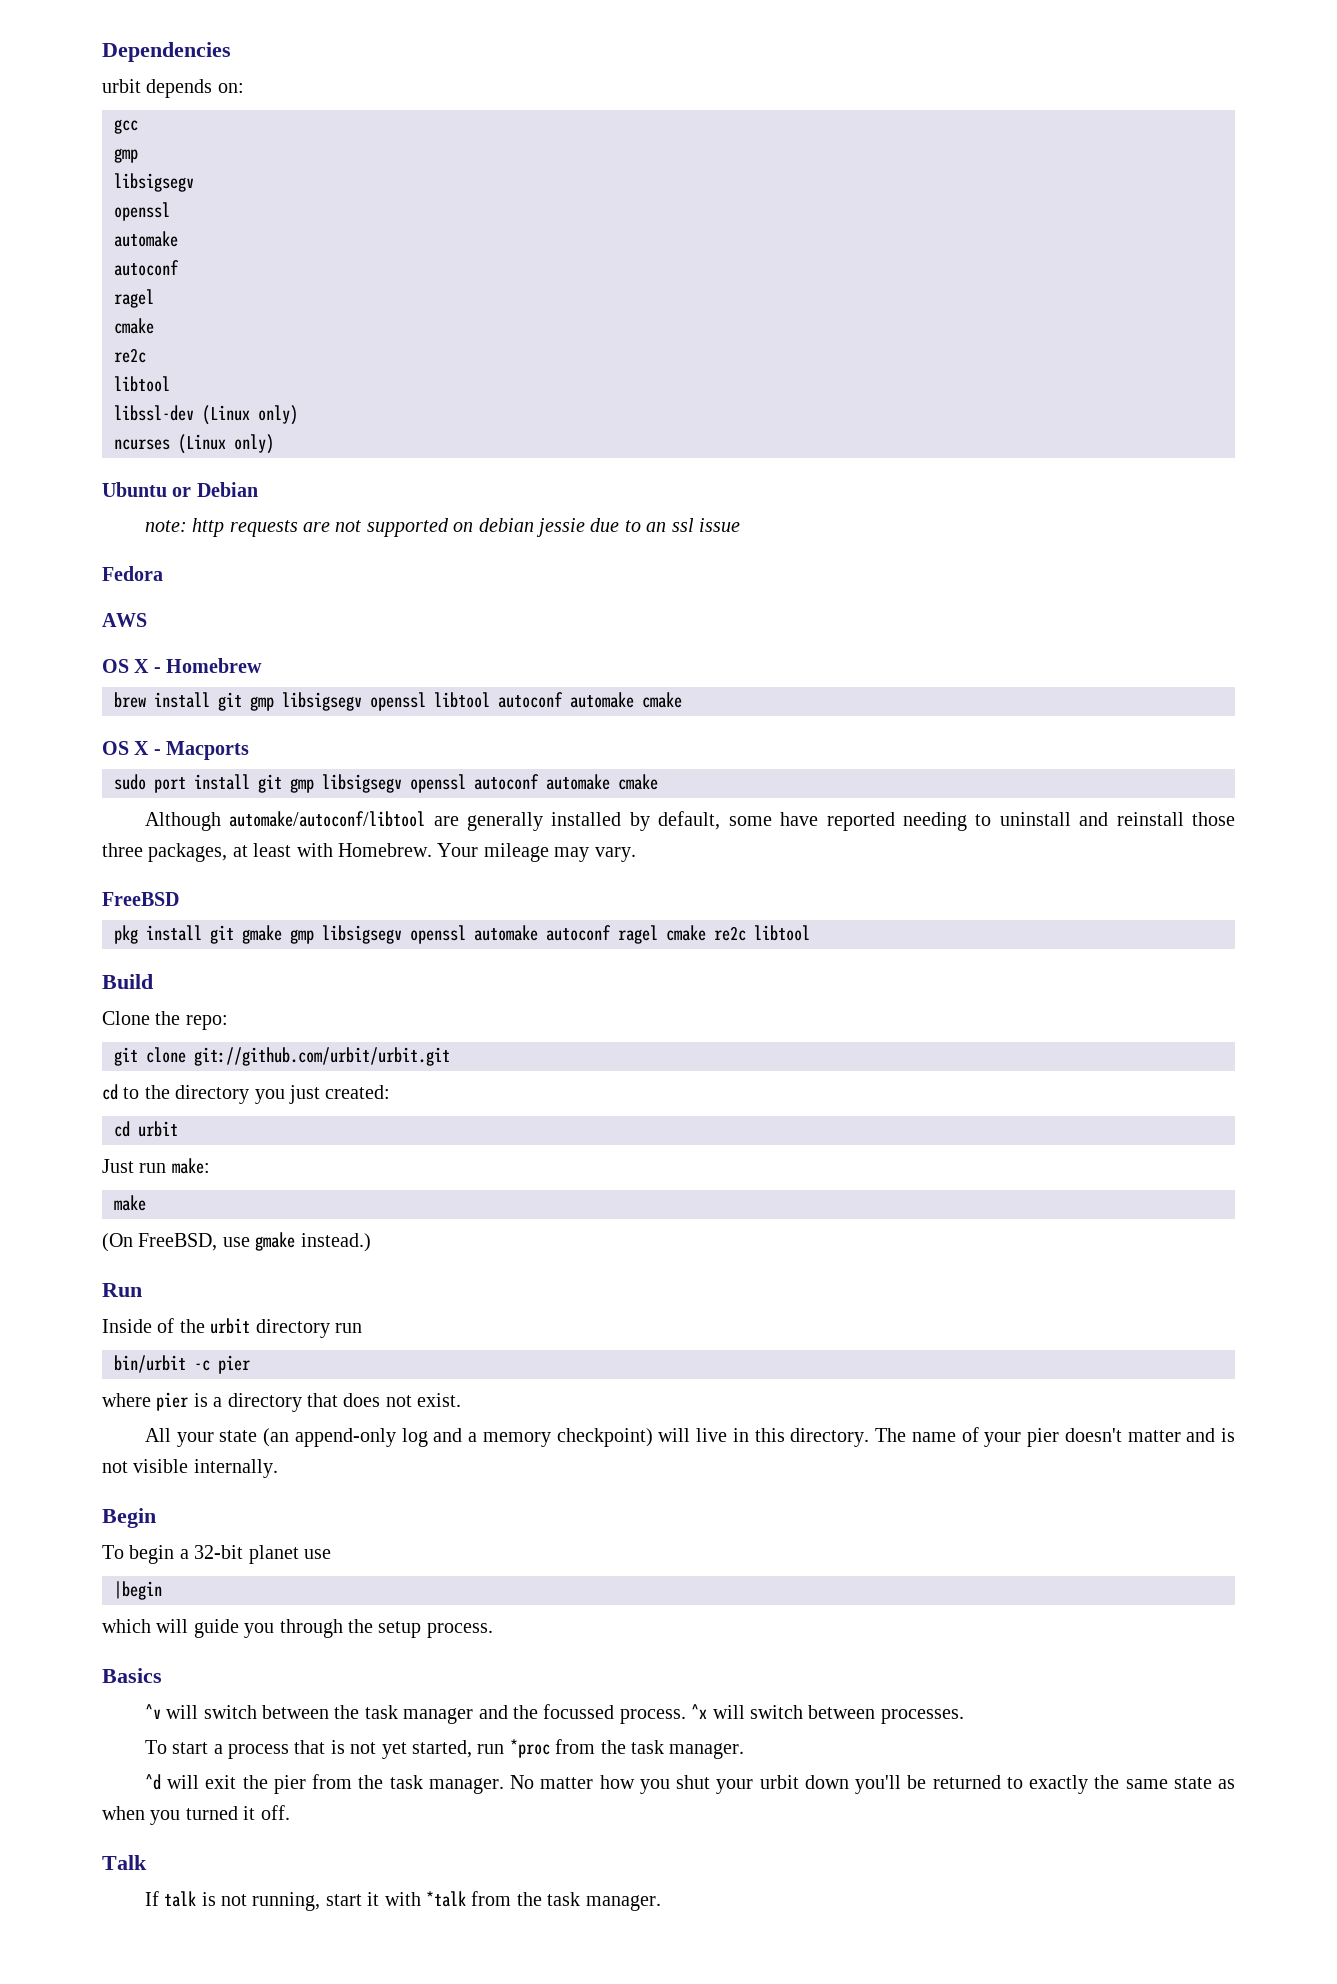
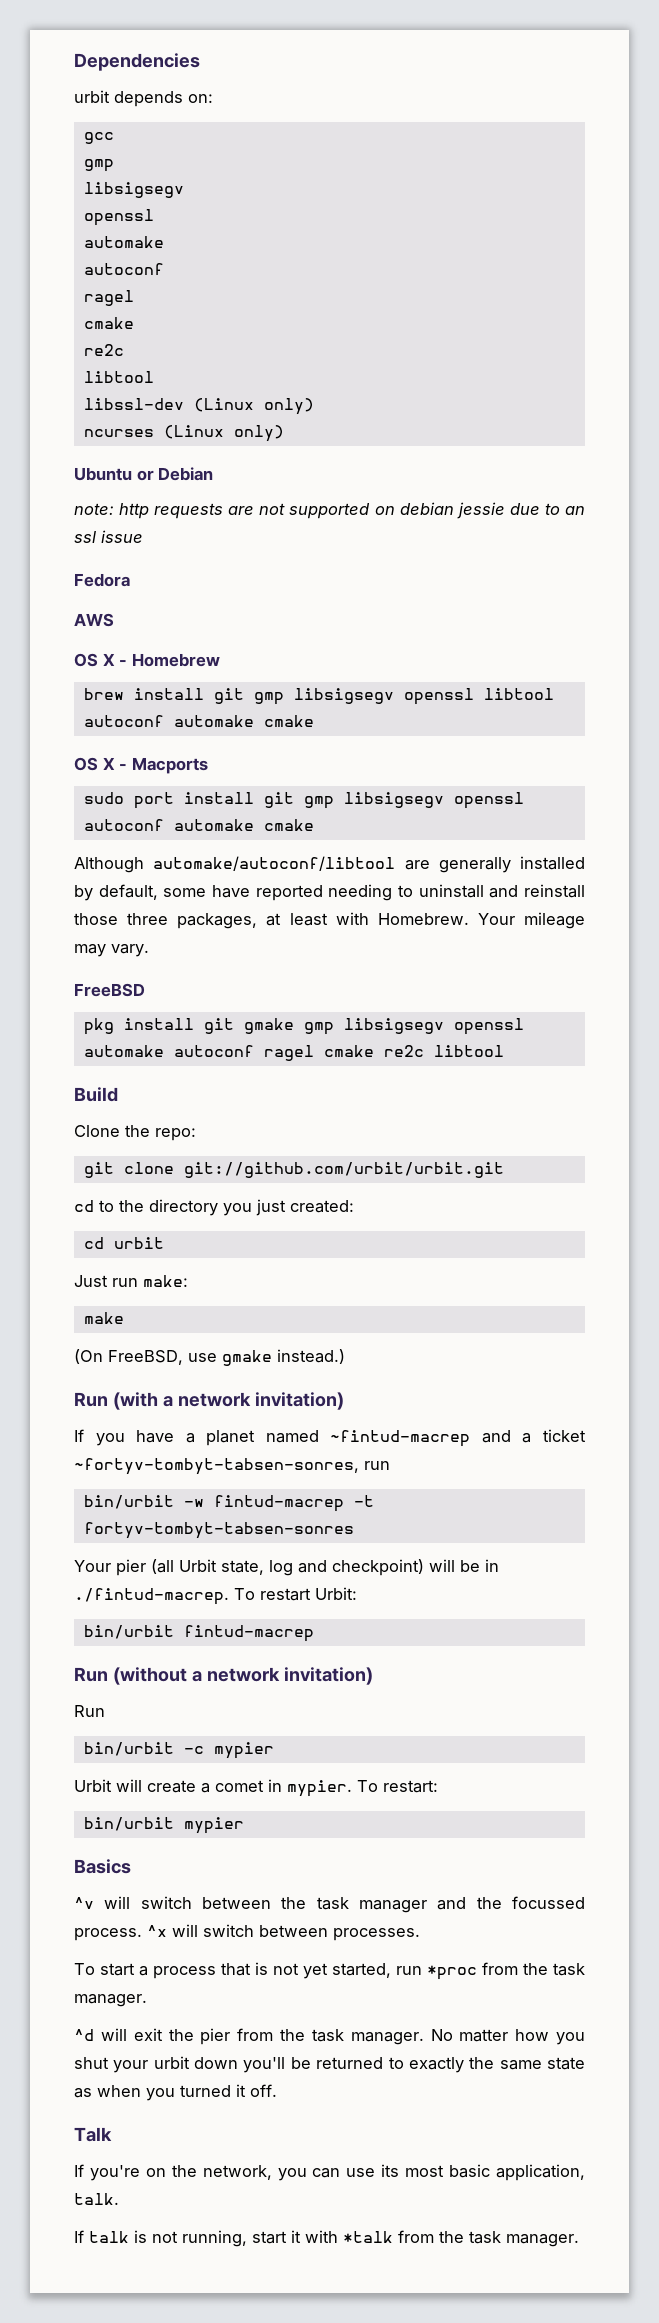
[102,1318,362,1338] [114,1355,250,1374] [102,1392,462,1412] [144,1427,1235,1447] [102,1459,278,1478] [102,1508,156,1528] [102,1545,331,1564] [114,1581,162,1600] [102,1619,493,1638] // Inside of the urbit directory run // bin/urbit -c pier // where pier is a directory that does not exist. // All your state (an append-only log and a memory checkpoint) will live in this directory. The name of your pier doesn't matter and is not visible internally. // Begin // To begin a 32-bit planet use // |begin // which will guide you through the setup process. -> [112,1392,344,1410] [74,1429,586,1447] [74,1458,390,1475] [83,1495,374,1512] [83,1522,354,1539] [74,1559,499,1576] [74,1587,357,1605] [83,1625,314,1642] [74,1667,373,1685] [74,1705,105,1717] [83,1742,274,1759] [74,1779,438,1797] [83,1817,244,1834] (with a network invitation) // If you have a planet named ~fintud-macrep and a ticket ~fortyv-tombyt-tabsen-sonres, run // bin/urbit -w fintud-macrep -t fortyv-tombyt-tabsen-sonres // Your pier (all Urbit state, log and checkpoint) will be in ./fintud-macrep. To restart Urbit: // bin/urbit fintud-macrep // Run (without a network invitation) // Run // bin/urbit -c mypier // Urbit will create a comet in mypier. To restart: // bin/urbit mypier
(147, 1862) none -> [74,2164,586,2181] [74,2193,119,2205] // If you're on the network, you can use its most basic application, talk.

